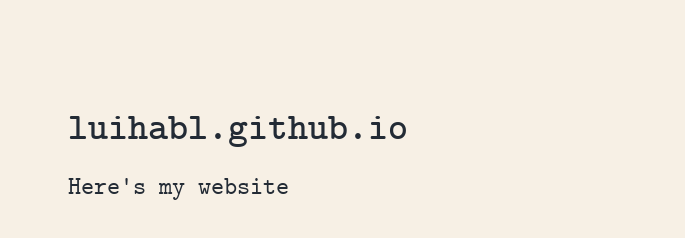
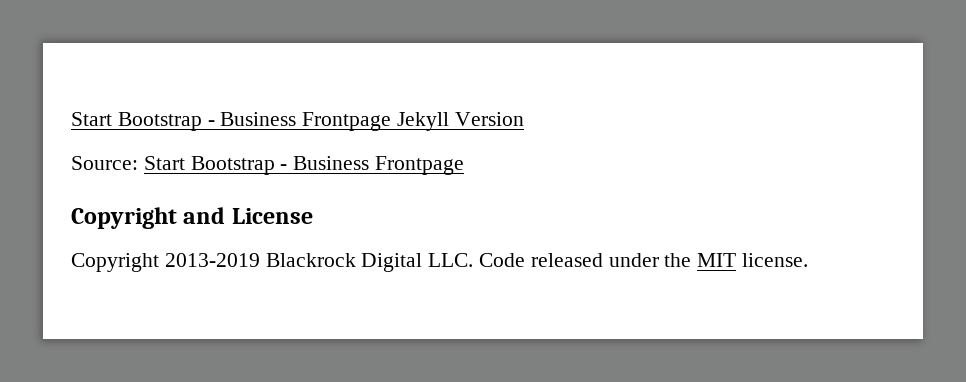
[68,116,408,147] [68,178,289,200] luihabl.github.io // Here's my website -> [71,112,524,131] [71,156,465,175] [71,207,313,229] [71,253,809,272] Start Bootstrap - Business Frontpage Jekyll Version // Source: Start Bootstrap - Business Frontpage // Copyright and License // Copyright 2013-2019 Blackrock Digital LLC. Code released under the MIT license.

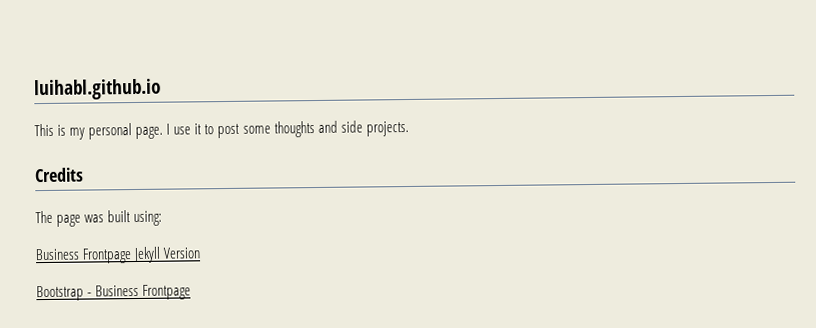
[71,112,215,131] Start Bootstrap - -> [34,78,161,101] [34,120,409,140] [35,167,84,183] [35,210,163,227] luihabl.github.io // This is my personal page. I use it to post some thoughts and side projects. // Credits // The page was built using: //
[71,156,465,175] [71,207,313,229] [71,253,809,272] Source: Start Bootstrap - Business Frontpage // Copyright and License // Copyright 2013-2019 Blackrock Digital LLC. Code released under the MIT license. -> [36,284,192,302] Bootstrap - Business Frontpage

